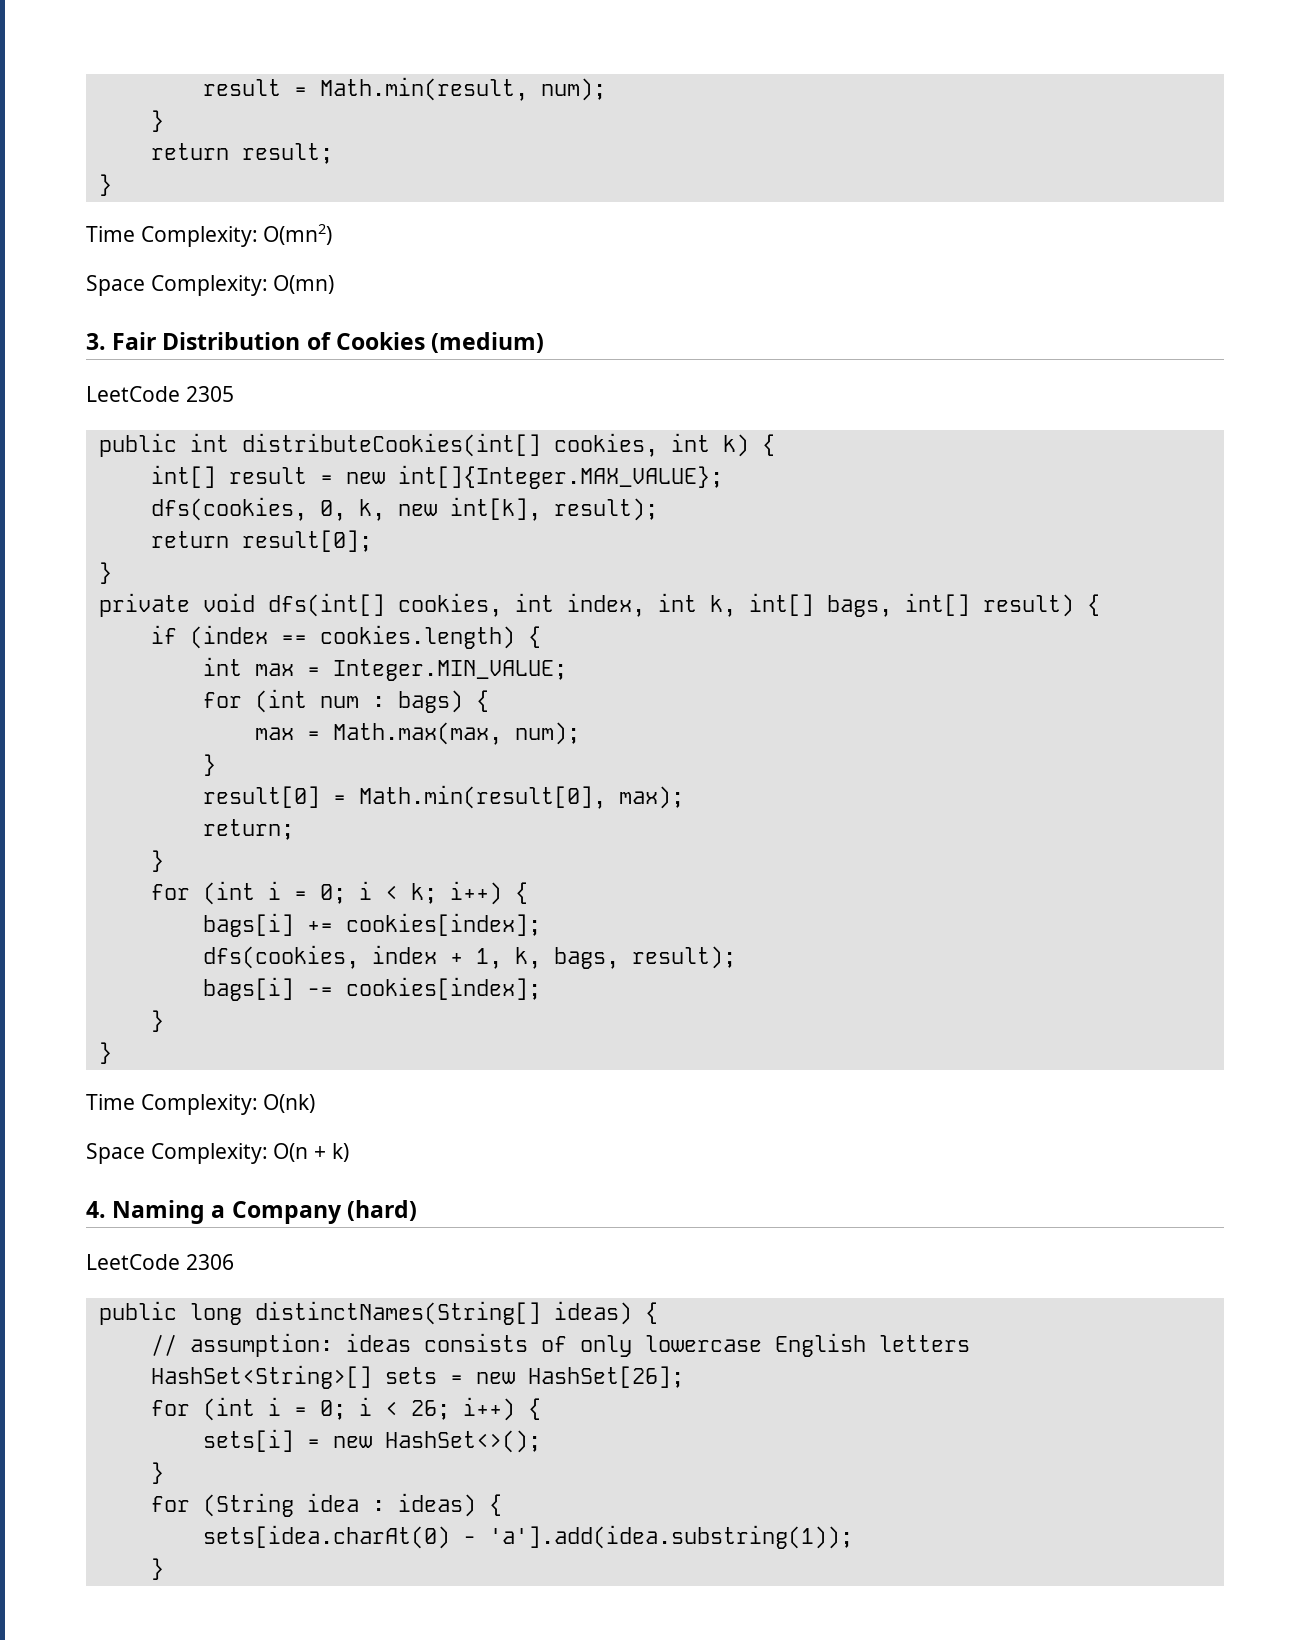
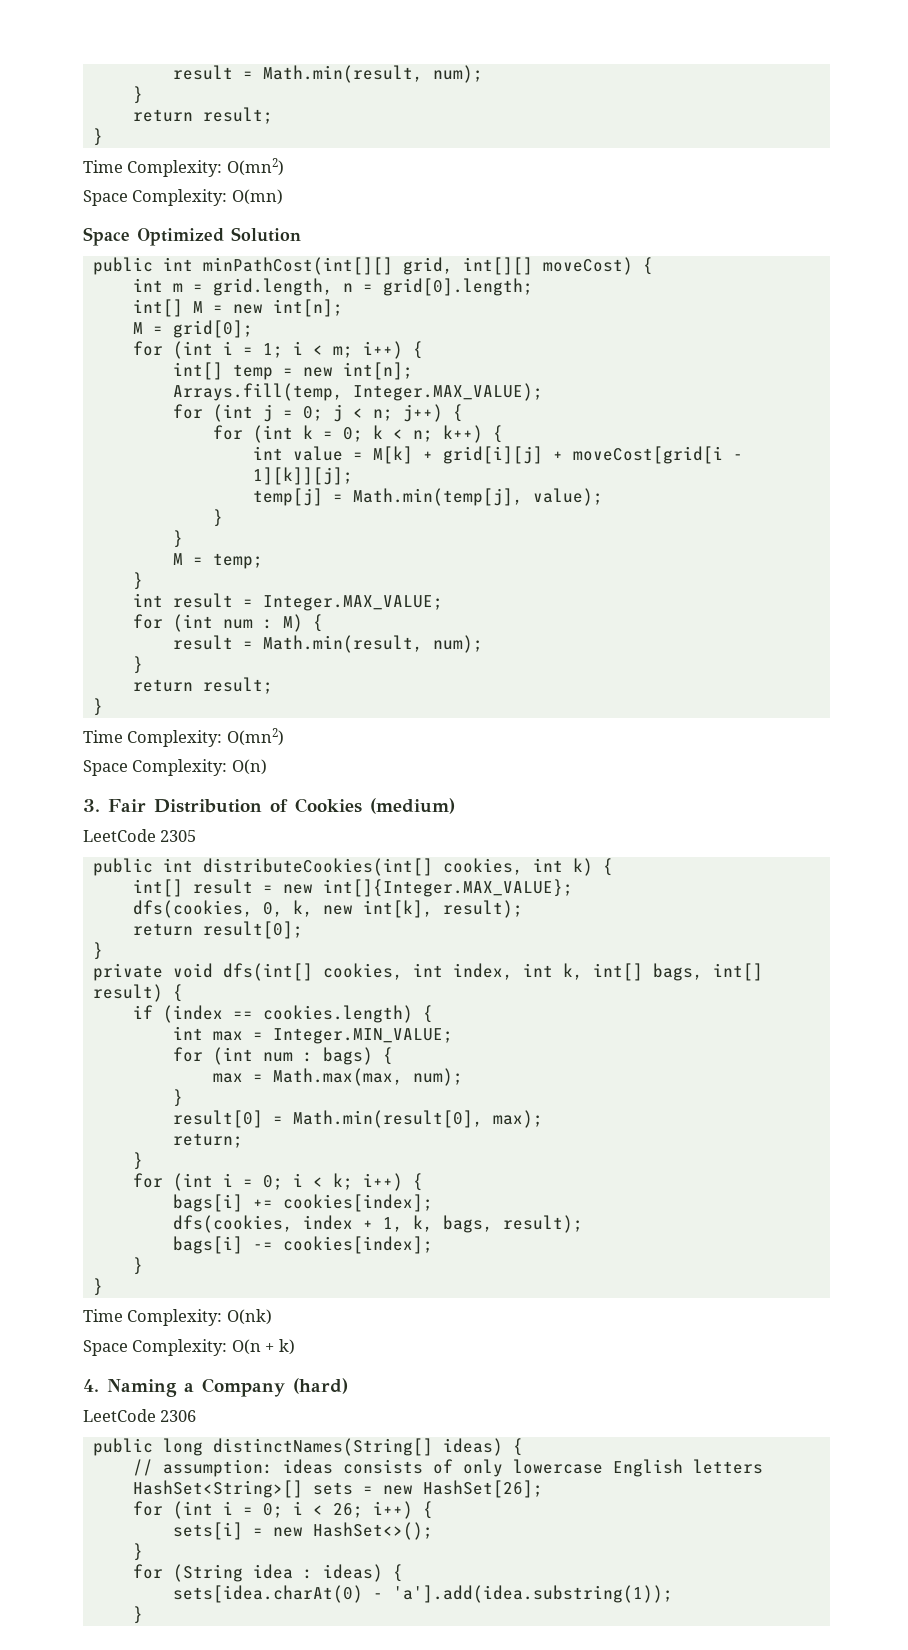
(335, 284) none -> [83,227,301,246] [92,257,653,275] [132,278,533,296] [132,299,343,317] [132,320,253,338] [132,341,423,359] [172,362,413,380] [172,383,543,401] [172,404,463,422] [212,425,503,443] [252,446,743,464] [252,467,353,485] [252,488,603,506] [212,509,223,527] [172,530,183,548] [172,553,263,569] [132,572,143,590] [132,593,443,611] [132,614,323,632] [172,635,483,653] [132,656,143,674] [132,677,273,694] [92,698,103,716] [83,728,284,747] [83,759,267,776] // Space Optimized Solution // public int minPathCost(int[][] grid, int[][] moveCost) { // int m = grid.length, n = grid[0].length; // int[] M = new int[n]; // M = grid[0]; // for (int i = 1; i < m; i++) { // int[] temp = new int[n]; // Arrays.fill(temp, Integer.MAX_VALUE); // for (int j = 0; j < n; j++) { // for (int k = 0; k < n; k++) { // int value = M[k] + grid[i][j] + moveCost[grid[i - 1][k]][j]; // temp[j] = Math.min(temp[j], value); // } // } // M = temp; // } // int result = Integer.MAX_VALUE; // for (int num : M) { // result = Math.min(result, num); // } // return result; // } // Time Complexity: O(mn2) // Space Complexity: O(n)

